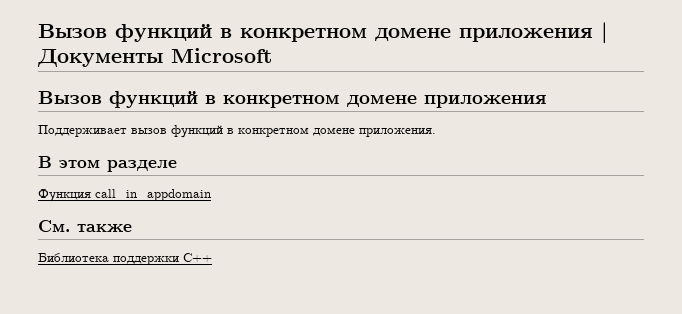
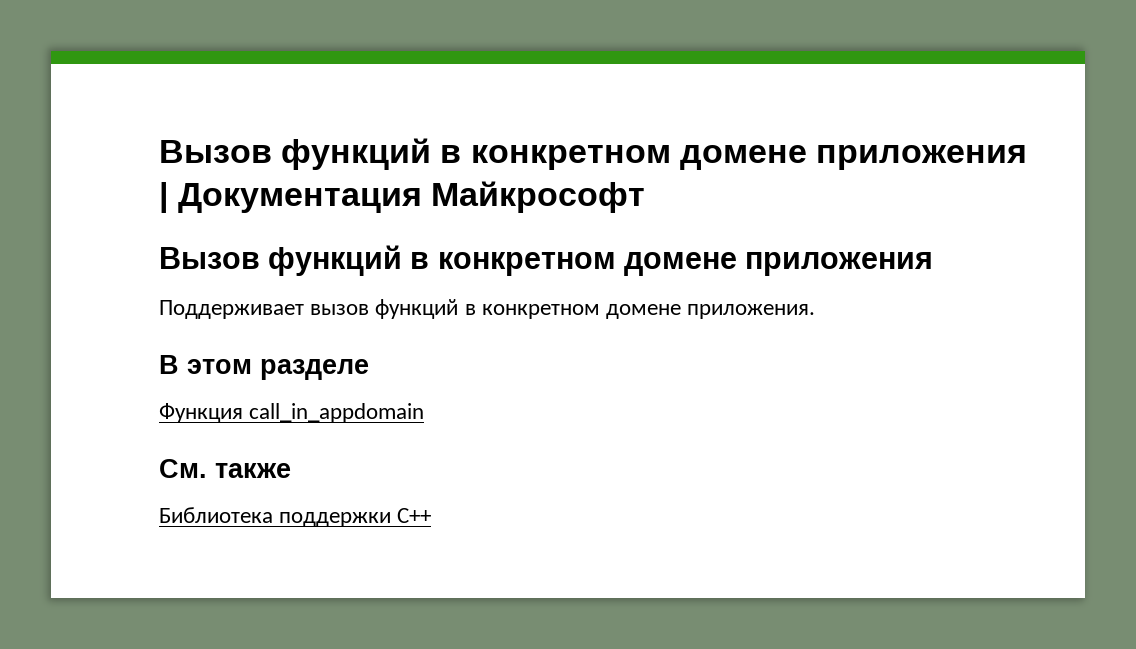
[37,48,272,67] Документы Microsoft -> [178,181,646,213] Документация Майкрософт

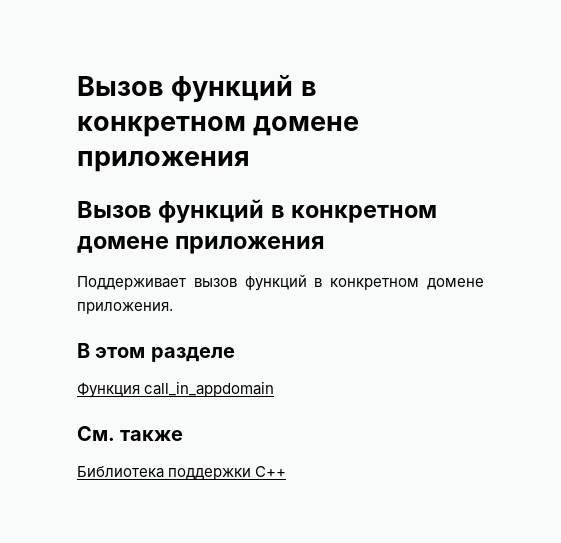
[159,138,1027,170] [159,181,646,213] Вызов функций в конкретном домене приложения | Документация Майкрософт -> [77,75,317,102] [77,116,360,137] [77,151,250,172] Вызов функций в конкретном домене приложения

